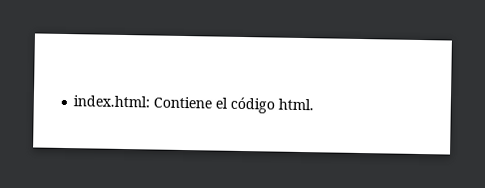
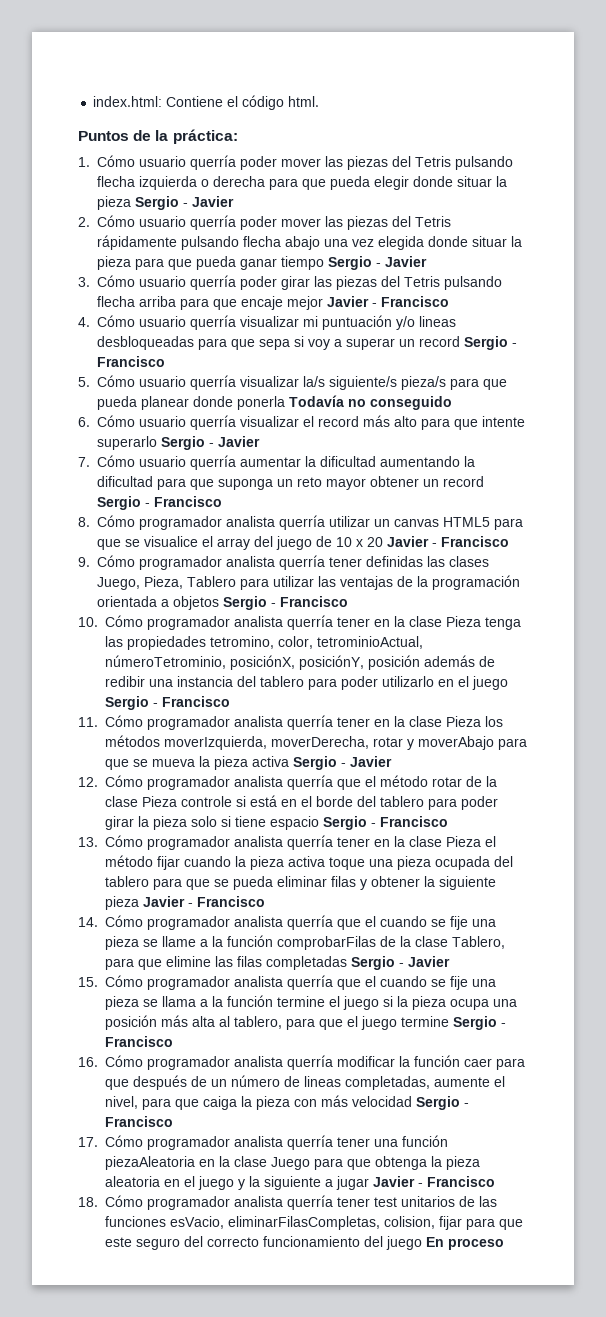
(315, 104) none -> [78,129,238,144] [78,155,514,170] [97,176,508,190] [97,196,235,210] [78,215,452,230] [97,235,523,250] [97,256,428,270] [78,275,503,290] [97,296,450,310] [78,315,457,330] [97,336,518,350] [97,356,166,367] [78,375,508,390] [97,395,453,410] [78,415,526,430] [97,436,261,450] [78,455,476,470] [97,476,485,490] [97,496,223,510] [78,515,524,530] [97,536,510,550] [78,555,490,570] [97,575,521,590] [97,596,349,610] [78,615,521,630] [105,636,423,650] [105,655,495,670] [105,676,508,690] [105,696,230,710] [78,715,503,730] [105,735,527,750] [105,756,392,770] [78,775,497,790] [105,795,498,810] [105,816,448,830] [78,835,496,850] [105,855,513,870] [105,876,496,890] [105,896,265,910] [78,915,496,930] [105,935,505,950] [105,956,450,970] [78,975,496,990] [105,995,517,1010] [105,1015,506,1030] [105,1036,173,1047] [78,1055,525,1070] [105,1075,505,1090] [105,1095,469,1110] [105,1116,173,1127] [78,1135,448,1150] [105,1156,480,1170] [105,1176,495,1190] [78,1195,497,1210] [105,1216,523,1230] [105,1236,504,1250] // Puntos de la práctica: // 1. Cómo usuario querría poder mover las piezas del Tetris pulsando flecha izquierda o derecha para que pueda elegir donde situar la pieza Sergio - Javier // 2. Cómo usuario querría poder mover las piezas del Tetris rápidamente pulsando flecha abajo una vez elegida donde situar la pieza para que pueda ganar tiempo Sergio - Javier // 3. Cómo usuario querría poder girar las piezas del Tetris pulsando flecha arriba para que encaje mejor Javier - Francisco // 4. Cómo usuario querría visualizar mi puntuación y/o lineas desbloqueadas para que sepa si voy a superar un record Sergio - Francisco // 5. Cómo usuario querría visualizar la/s siguiente/s pieza/s para que pueda planear donde ponerla Todavía no conseguido // 6. Cómo usuario querría visualizar el record más alto para que intente superarlo Sergio - Javier // 7. Cómo usuario querría aumentar la dificultad aumentando la dificultad para que suponga un reto mayor obtener un record Sergio - Francisco // 8. Cómo programador analista querría utilizar un canvas HTML5 para que se visualice el array del juego de 10 x 20 Javier - Francisco // 9. Cómo programador analista querría tener definidas las clases Juego, Pieza, Tablero para utilizar las ventajas de la programación orientada a objetos Sergio - Francisco // 10. Cómo programador analista querría tener en la clase Pieza tenga las propiedades tetromino, color, tetrominioActual, númeroTetrominio, posiciónX, posiciónY, posición además de redibir una instancia del tablero para poder utilizarlo en el juego Sergio - Francisco // 11. Cómo programador analista querría tener en la clase Pieza los métodos moverIzquierda, moverDerecha, rotar y moverAbajo para que se mueva la pieza activa Sergio - Javier // 12. Cómo programador analista querría que el método rotar de la clase Pieza controle si está en el borde del tablero para poder girar la pieza solo si tiene espacio Sergio - Francisco // 13. Cómo programador analista querría tener en la clase Pieza el método fijar cuando la pieza activa toque una pieza ocupada del tablero para que se pueda eliminar filas y obtener la siguiente pieza Javier - Francisco // 14. Cómo programador analista querría que el cuando se fije una pieza se llame a la función comprobarFilas de la clase Tablero, para que elimine las filas completadas Sergio - Javier // 15. Cómo programador analista querría que el cuando se fije una pieza se llama a la función termine el juego si la pieza ocupa una posición más alta al tablero, para que el juego termine Sergio - Francisco // 16. Cómo programador analista querría modificar la función caer para que después de un número de lineas completadas, aumente el nivel, para que caiga la pieza con más velocidad Sergio - Francisco // 17. Cómo programador analista querría tener una función piezaAleatoria en la clase Juego para que obtenga la pieza aleatoria en el juego y la siguiente a jugar Javier - Francisco // 18. Cómo programador analista querría tener test unitarios de las funciones esVacio, eliminarFilasCompletas, colision, fijar para que este seguro del correcto funcionamiento del juego En proceso

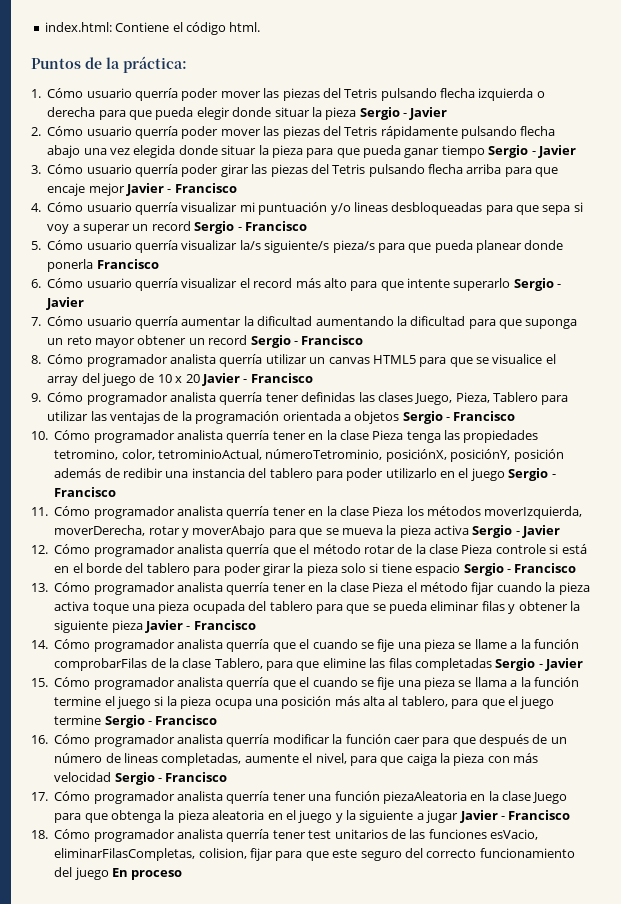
[289,395,453,410] Todavía no conseguido -> [96,259,159,269] Francisco

